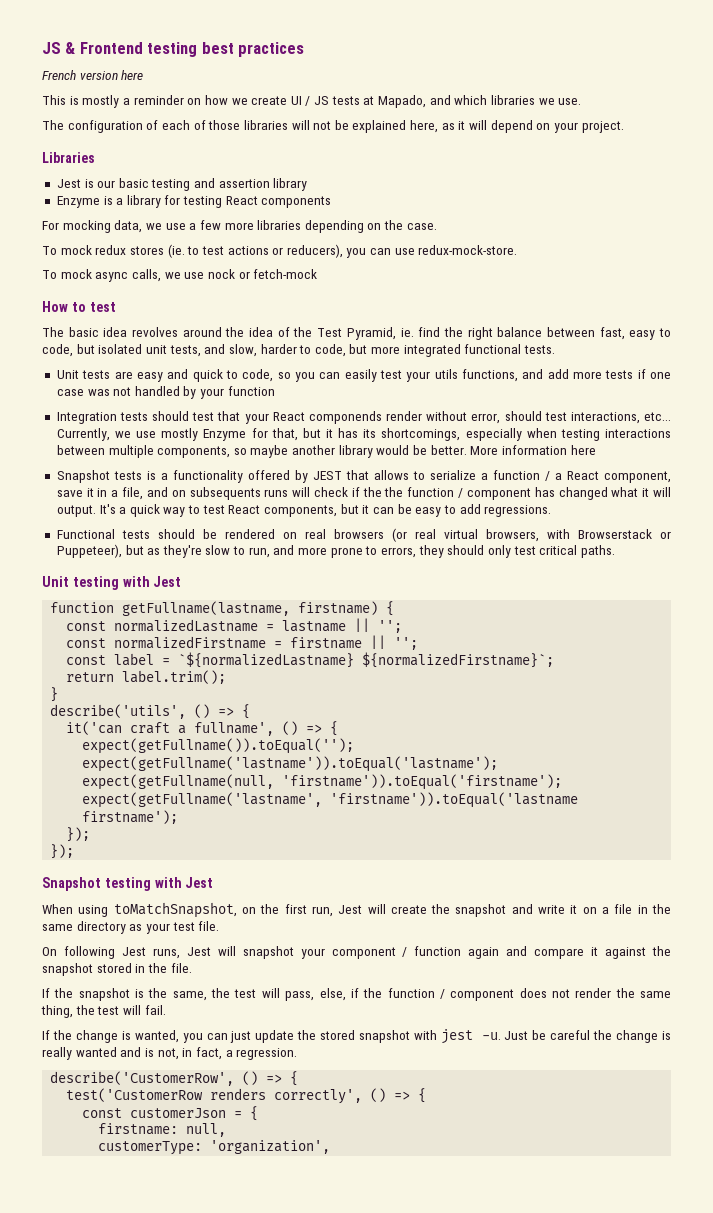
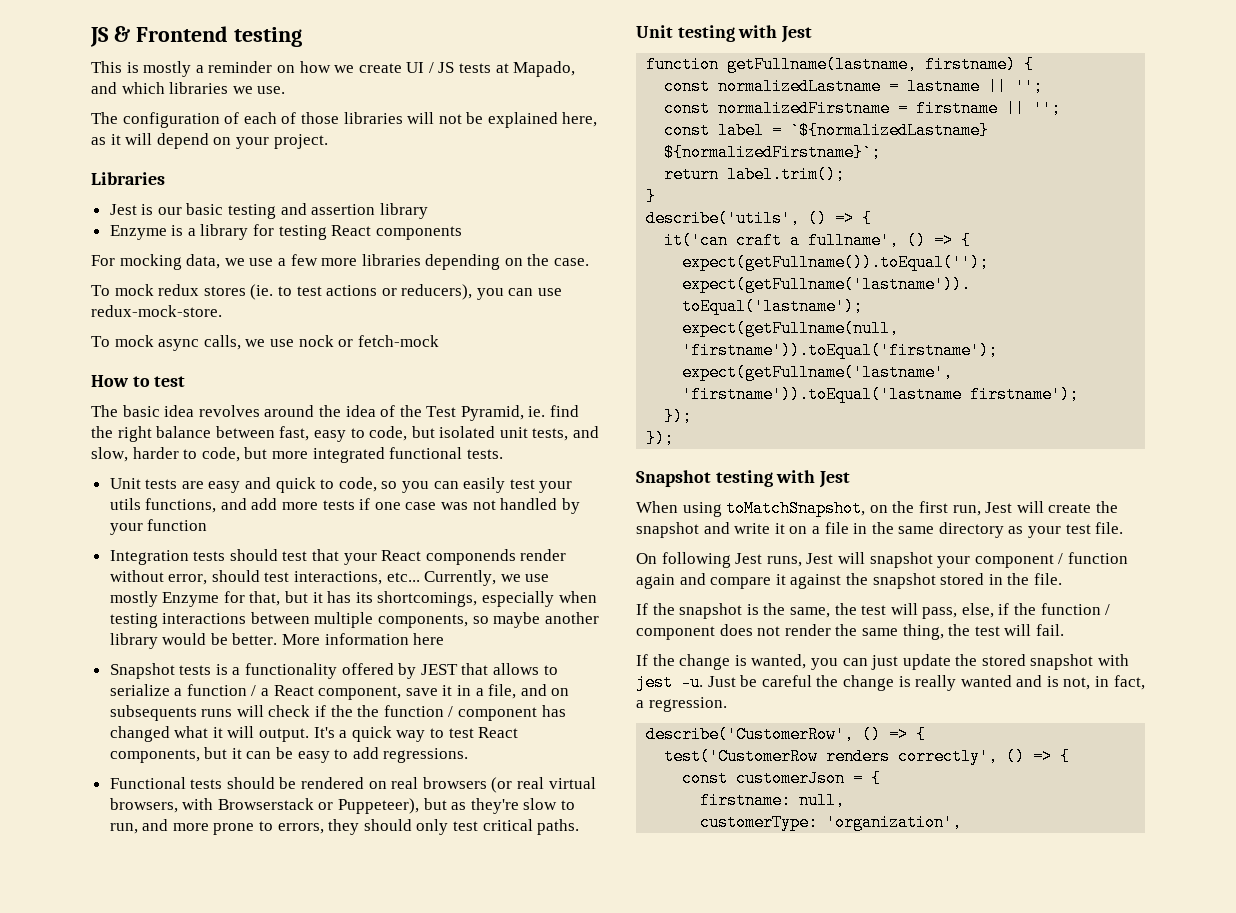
[201,42,305,57] [42,70,144,80] best practices // French version here -> (302, 37) none

